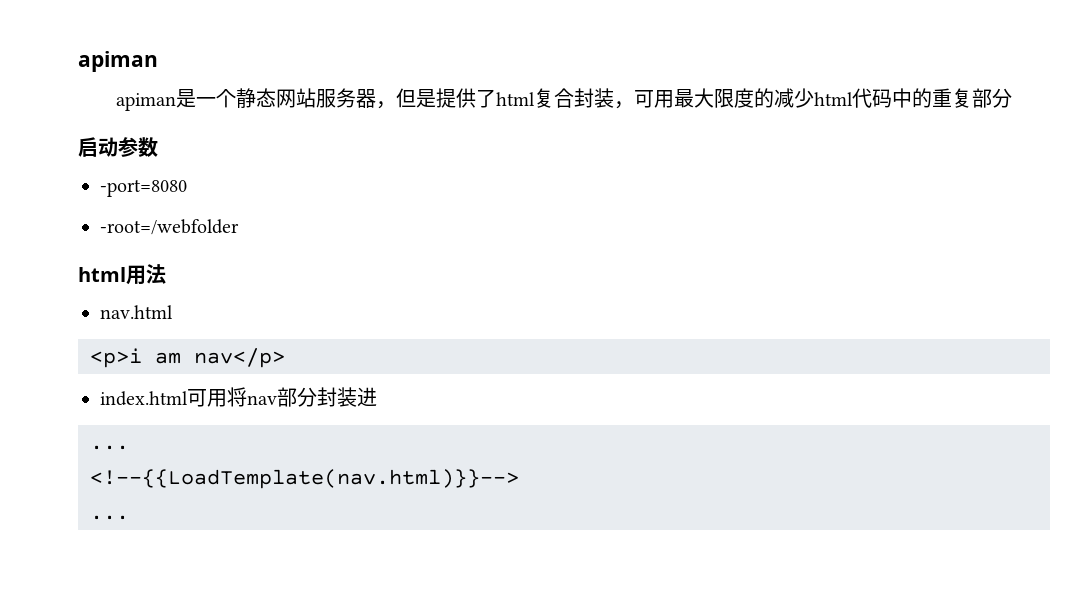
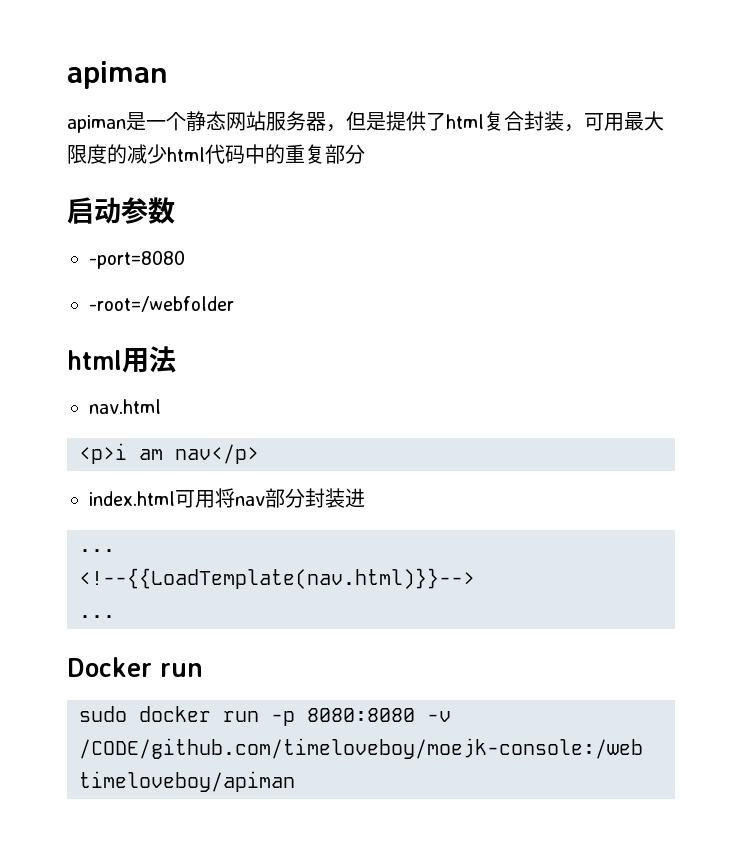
(129, 517) none -> [67,657,203,677] [79,706,451,726] [79,738,643,759] [79,771,295,792] // Docker run // sudo docker run -p 8080:8080 -v /CODE/github.com/timeloveboy/moejk-console:/web timeloveboy/apiman

